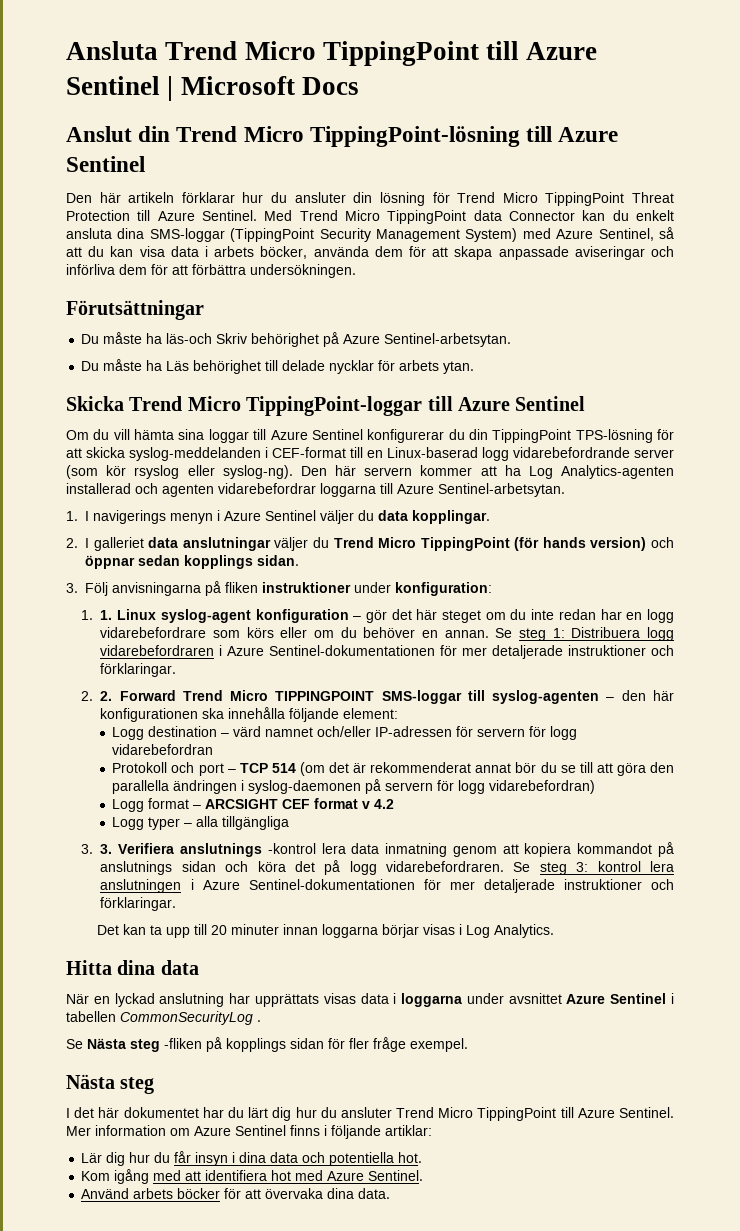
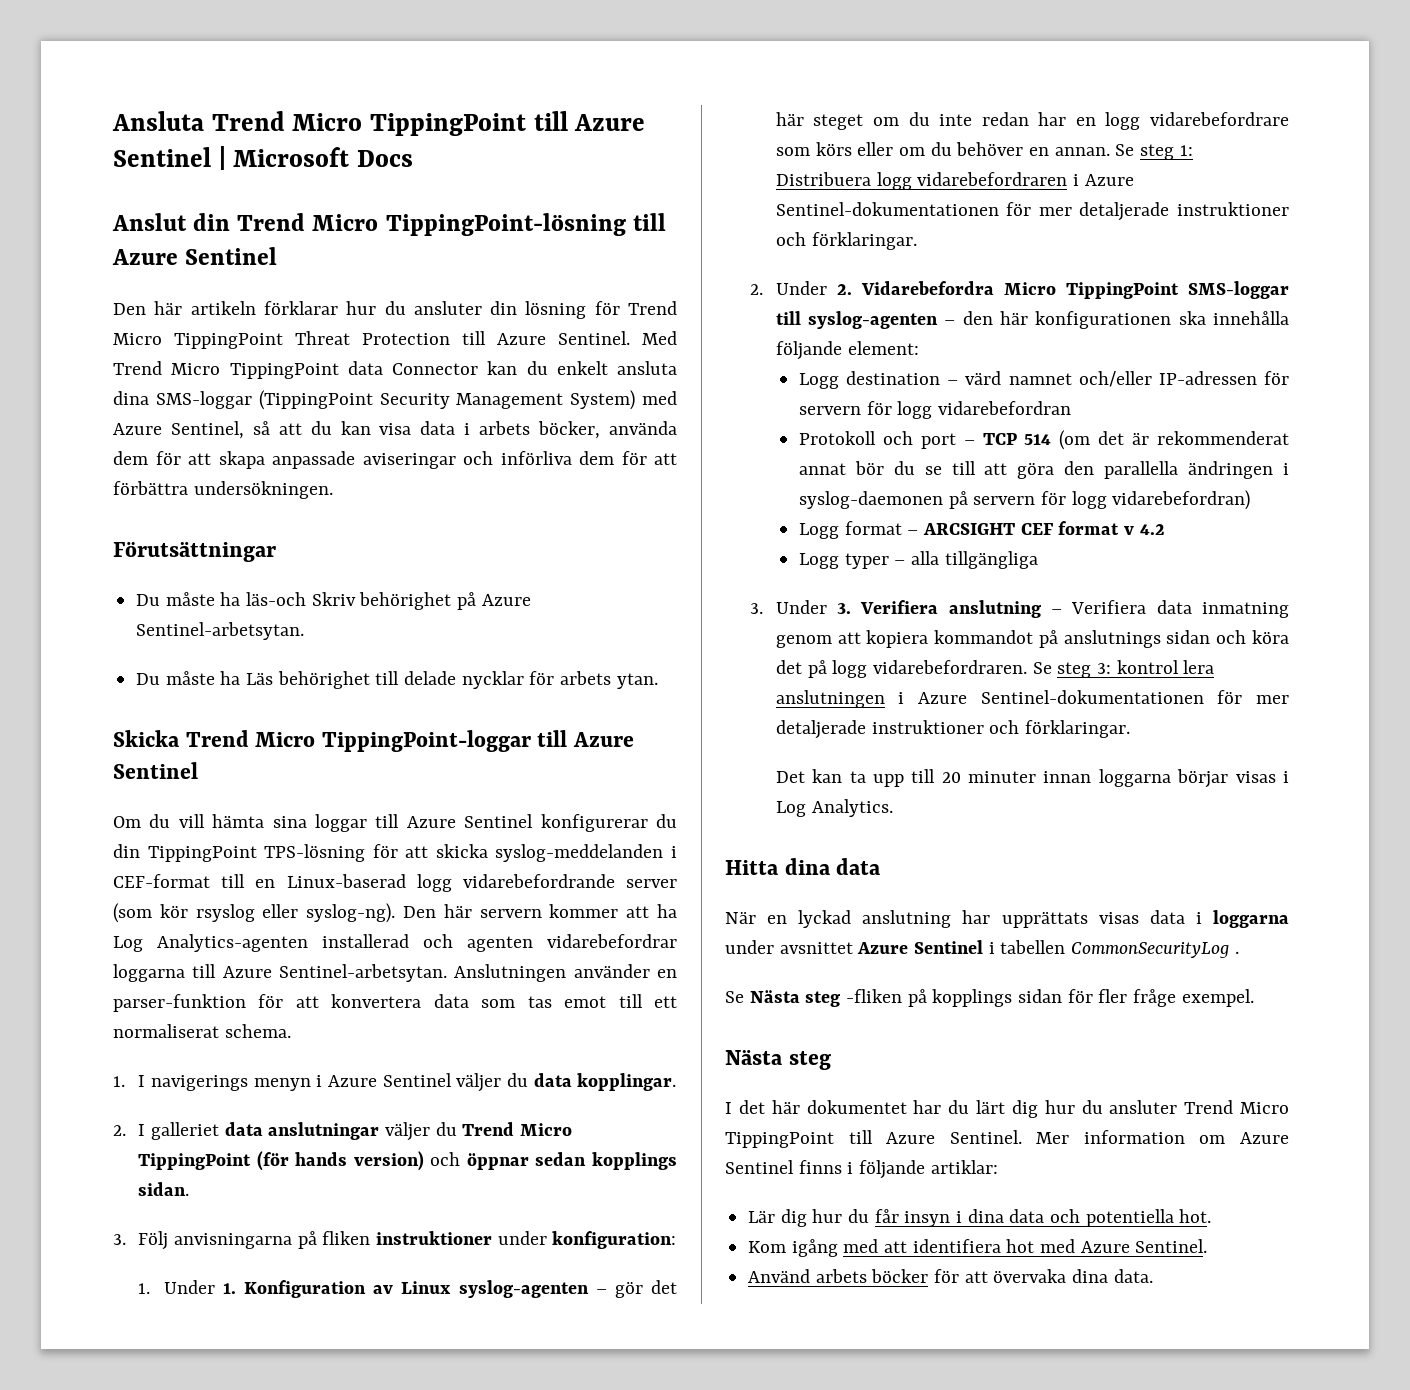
(565, 490) none -> [454,964,677,982] [113,994,677,1012] [113,1024,291,1038] Anslutningen använder en parser-funktion för att konvertera data som tas emot till ett normaliserat schema.
[100,609,349,623] 1. Linux syslog-agent konfiguration -> [163,1280,589,1298] Under 1. Konfiguration av Linux syslog-agenten
[100,690,375,701] 2. Forward Trend Micro TIPPINGPOINT -> [775,281,1179,299] Under 2. Vidarebefordra Micro TippingPoint
(94, 849) none -> [775,600,827,614] Under
[180,843,346,857] anslutnings -kontrol lera -> [948,600,1147,618] anslutning – Verifiera

